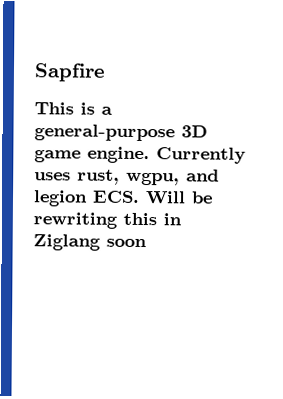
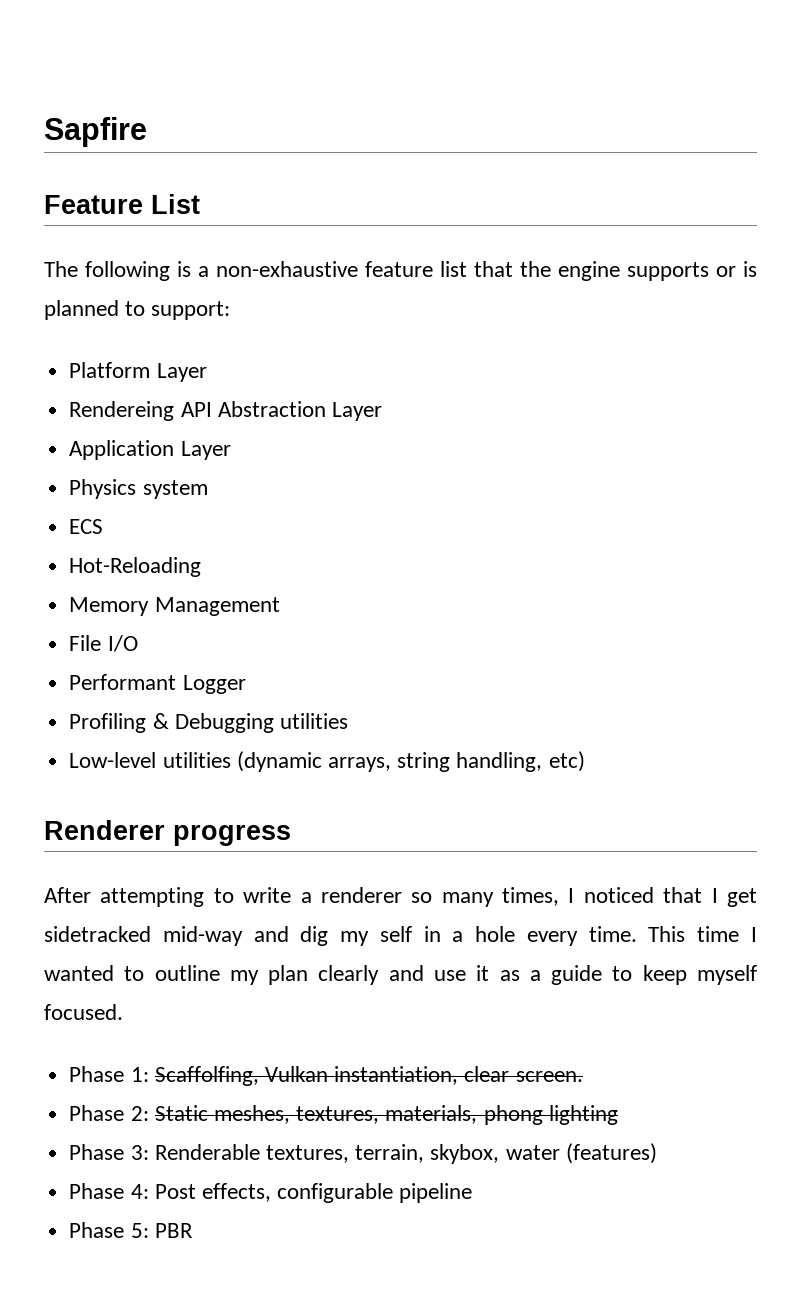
[34,102,113,115] [34,124,208,142] [34,146,246,164] [34,169,219,186] [33,190,213,207] [33,212,182,229] [33,234,147,251] This is a general-purpose 3D game engine. Currently uses rust, wgpu, and legion ECS. Will be rewriting this in Ziglang soon -> [44,194,200,214] [44,261,757,281] [44,300,231,320] [69,362,207,382] [69,401,382,421] [69,440,231,460] [69,479,208,499] [69,519,104,534] [69,557,202,577] [69,597,280,616] [69,635,138,652] [69,674,246,694] [69,713,348,733] [69,751,585,772] [44,820,291,846] [44,887,757,907] [44,926,757,946] [44,965,758,985] [44,1004,123,1020] [69,1066,583,1086] [69,1105,618,1125] [69,1143,657,1164] [69,1183,473,1203] [69,1222,193,1238] Feature List // The following is a non-exhaustive feature list that the engine supports or is planned to support: // Platform Layer // Rendereing API Abstraction Layer // Application Layer // Physics system // ECS // Hot-Reloading // Memory Management // File I/O // Performant Logger // Profiling & Debugging utilities // Low-level utilities (dynamic arrays, string handling, etc) // Renderer progress // After attempting to write a renderer so many times, I noticed that I get sidetracked mid-way and dig my self in a hole every time. This time I wanted to outline my plan clearly and use it as a guide to keep myself focused. // Phase 1: Scaffolfing, Vulkan instantiation, clear screen. // Phase 2: Static meshes, textures, materials, phong lighting // Phase 3: Renderable textures, terrain, skybox, water (features) // Phase 4: Post effects, configurable pipeline // Phase 5: PBR

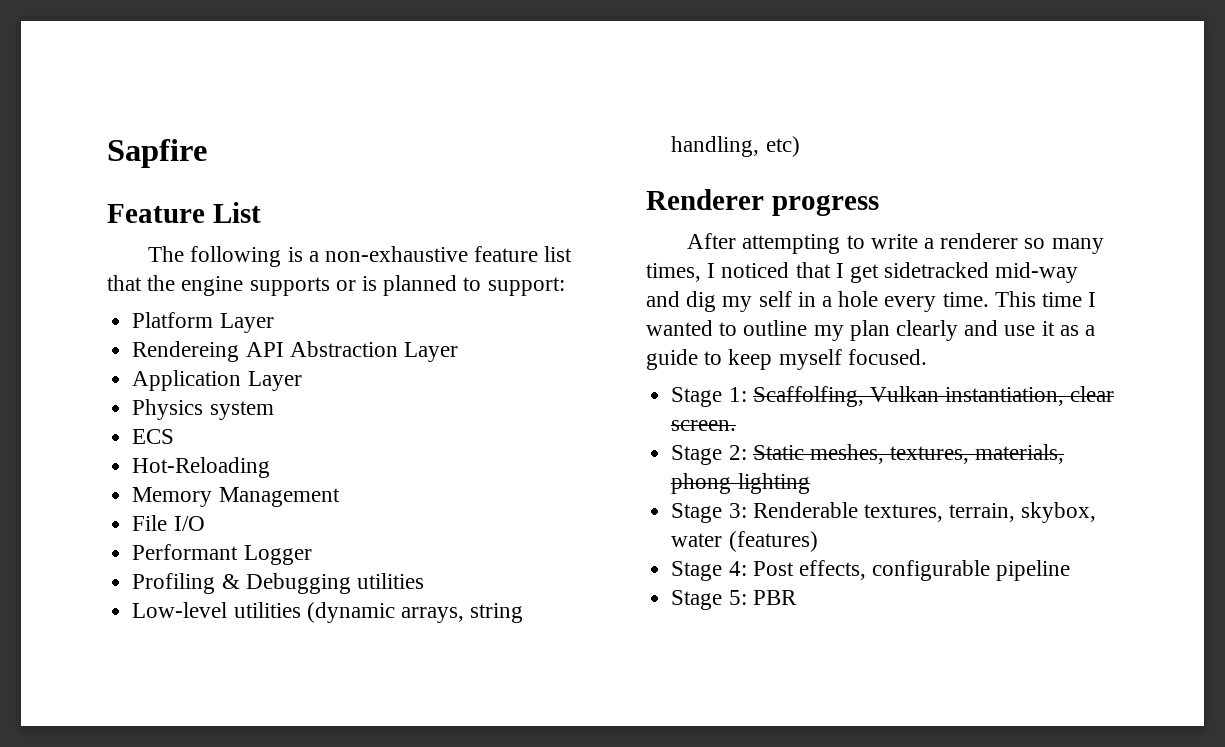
[69,1066,125,1082] Phase -> [671,387,723,407] Stage
[69,1105,125,1121] Phase -> [671,445,723,465] Stage
[69,1144,125,1160] Phase -> [671,503,723,523] Stage
[69,1183,125,1199] Phase -> [671,561,723,581] Stage
[69,1222,125,1238] Phase -> [671,590,723,610] Stage

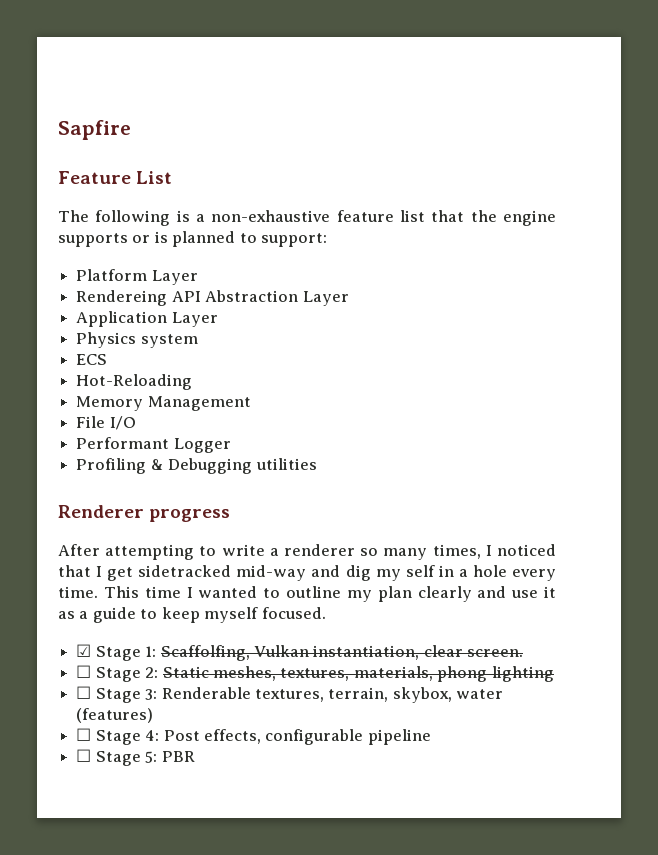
[132,602,524,623] [671,136,800,157] // Low-level utilities (dynamic arrays, string handling, etc) -> (317, 464) none
(927, 357) none -> [76,644,92,657] ☑
(737, 425) none -> [76,665,92,678] ☐
(810, 483) none -> [76,686,92,699] ☐
(818, 541) none -> [76,728,92,741] ☐
(1071, 570) none -> [76,749,92,762] ☐

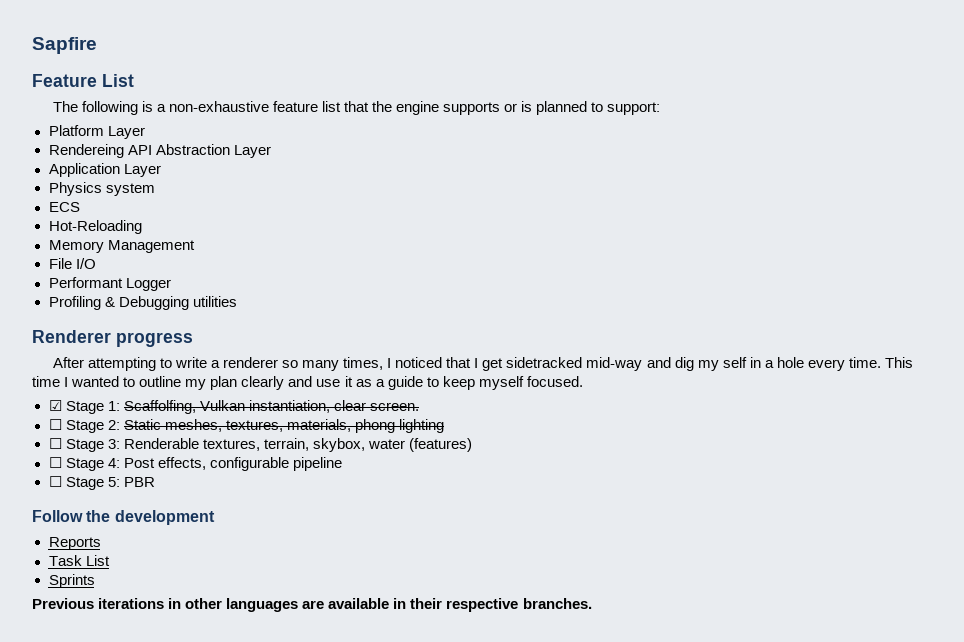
(195, 756) none -> [32,510,215,525] [48,537,101,550] [48,555,110,566] [48,574,95,588] [32,598,592,612] // Follow the development // Reports // Task List // Sprints // Previous iterations in other languages are available in their respective branches.

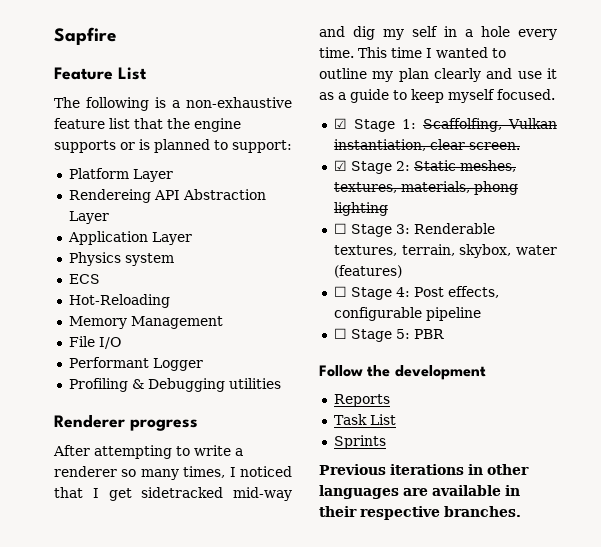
[48,419,62,430] ☐ -> [333,160,347,171] ☑

